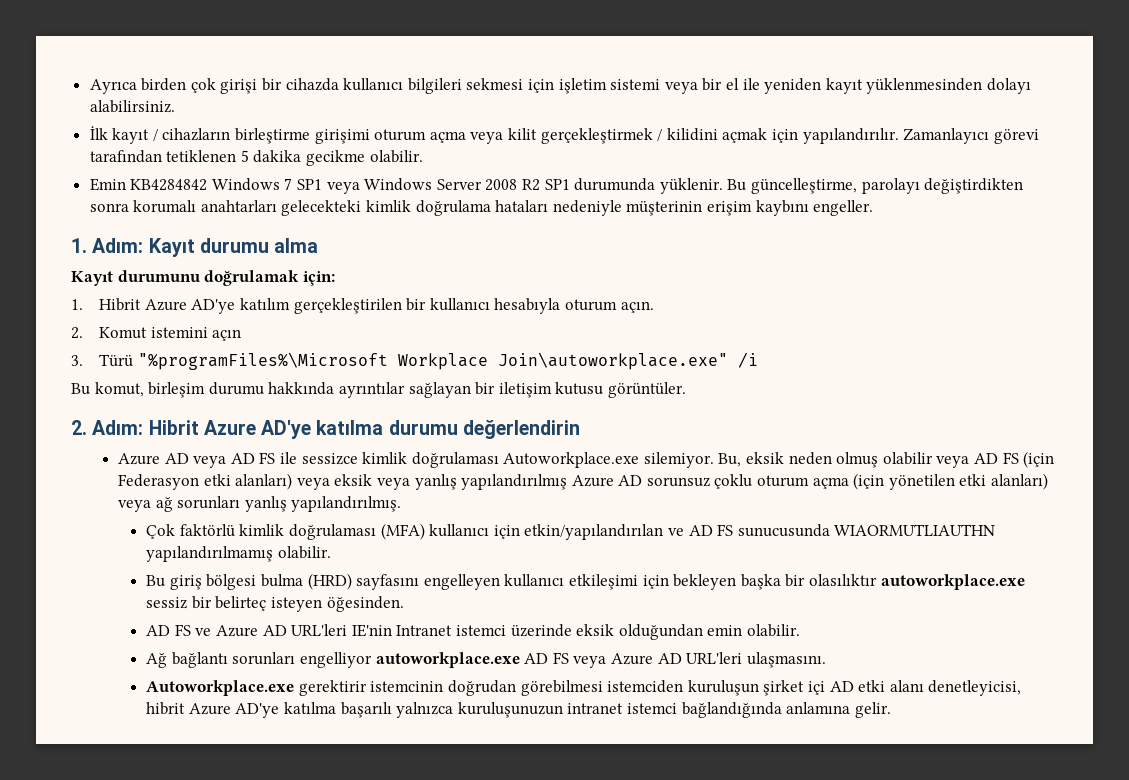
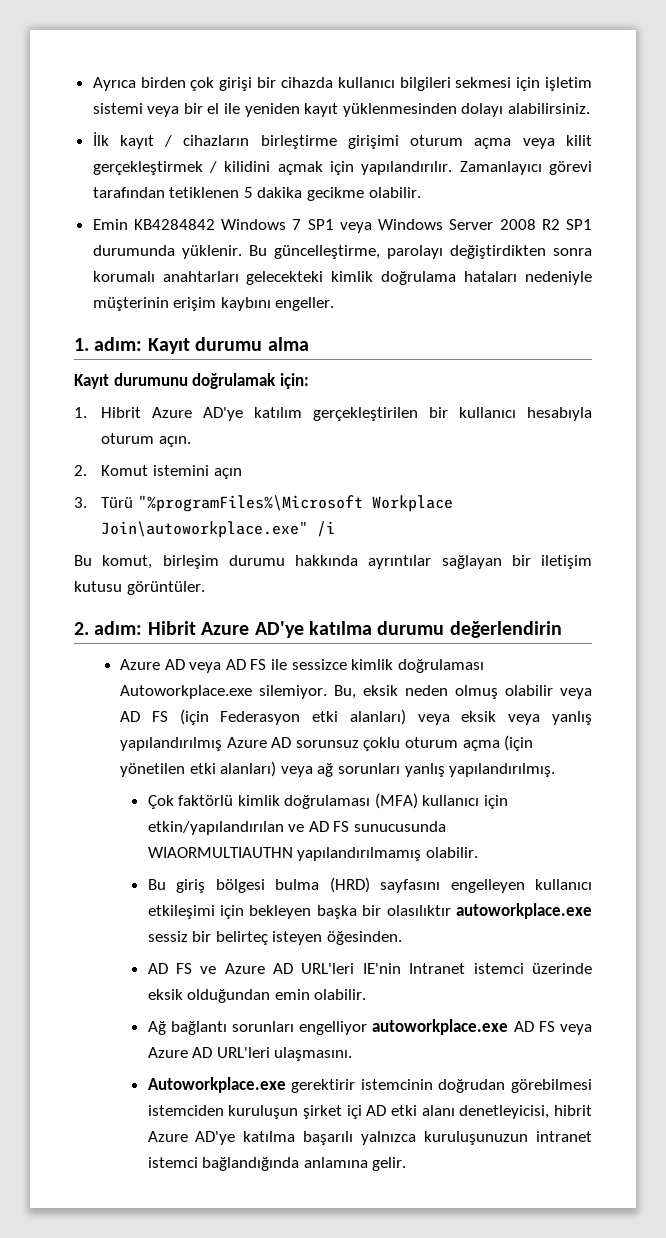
[92,238,144,253] Adım: -> [94,337,143,351] adım:
[92,420,144,435] Adım: -> [94,621,143,635] adım:
[834,524,996,536] WIAORMUTLIAUTHN -> [147,847,293,858] WIAORMULTIAUTHN

